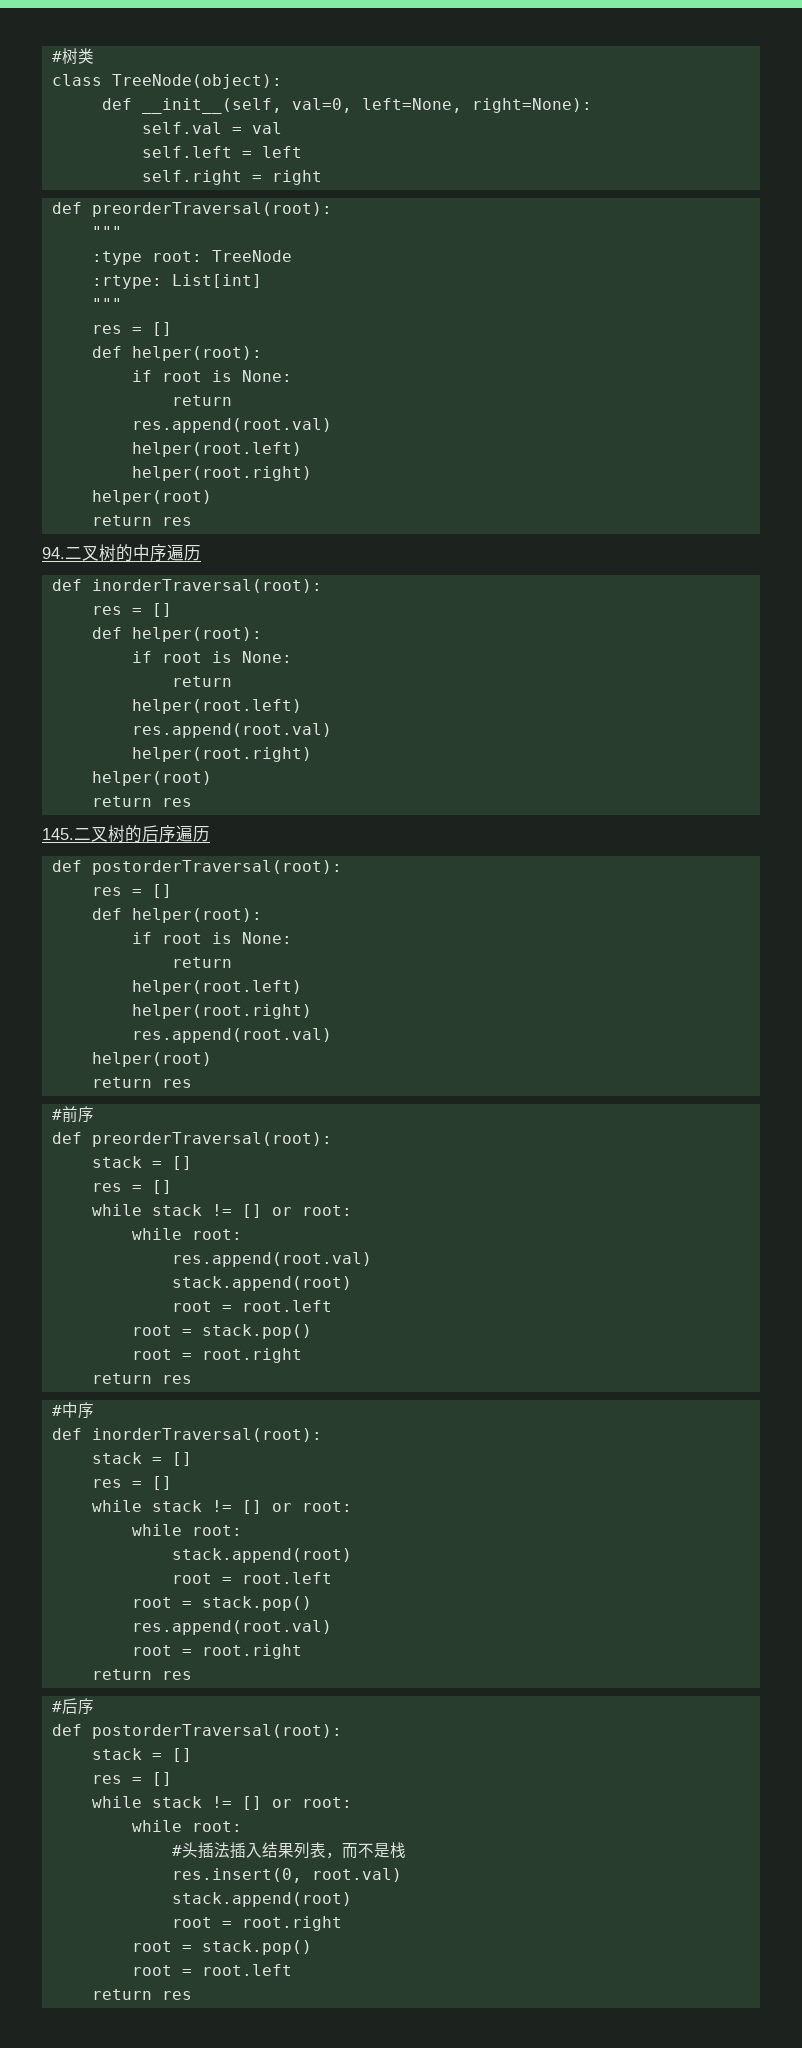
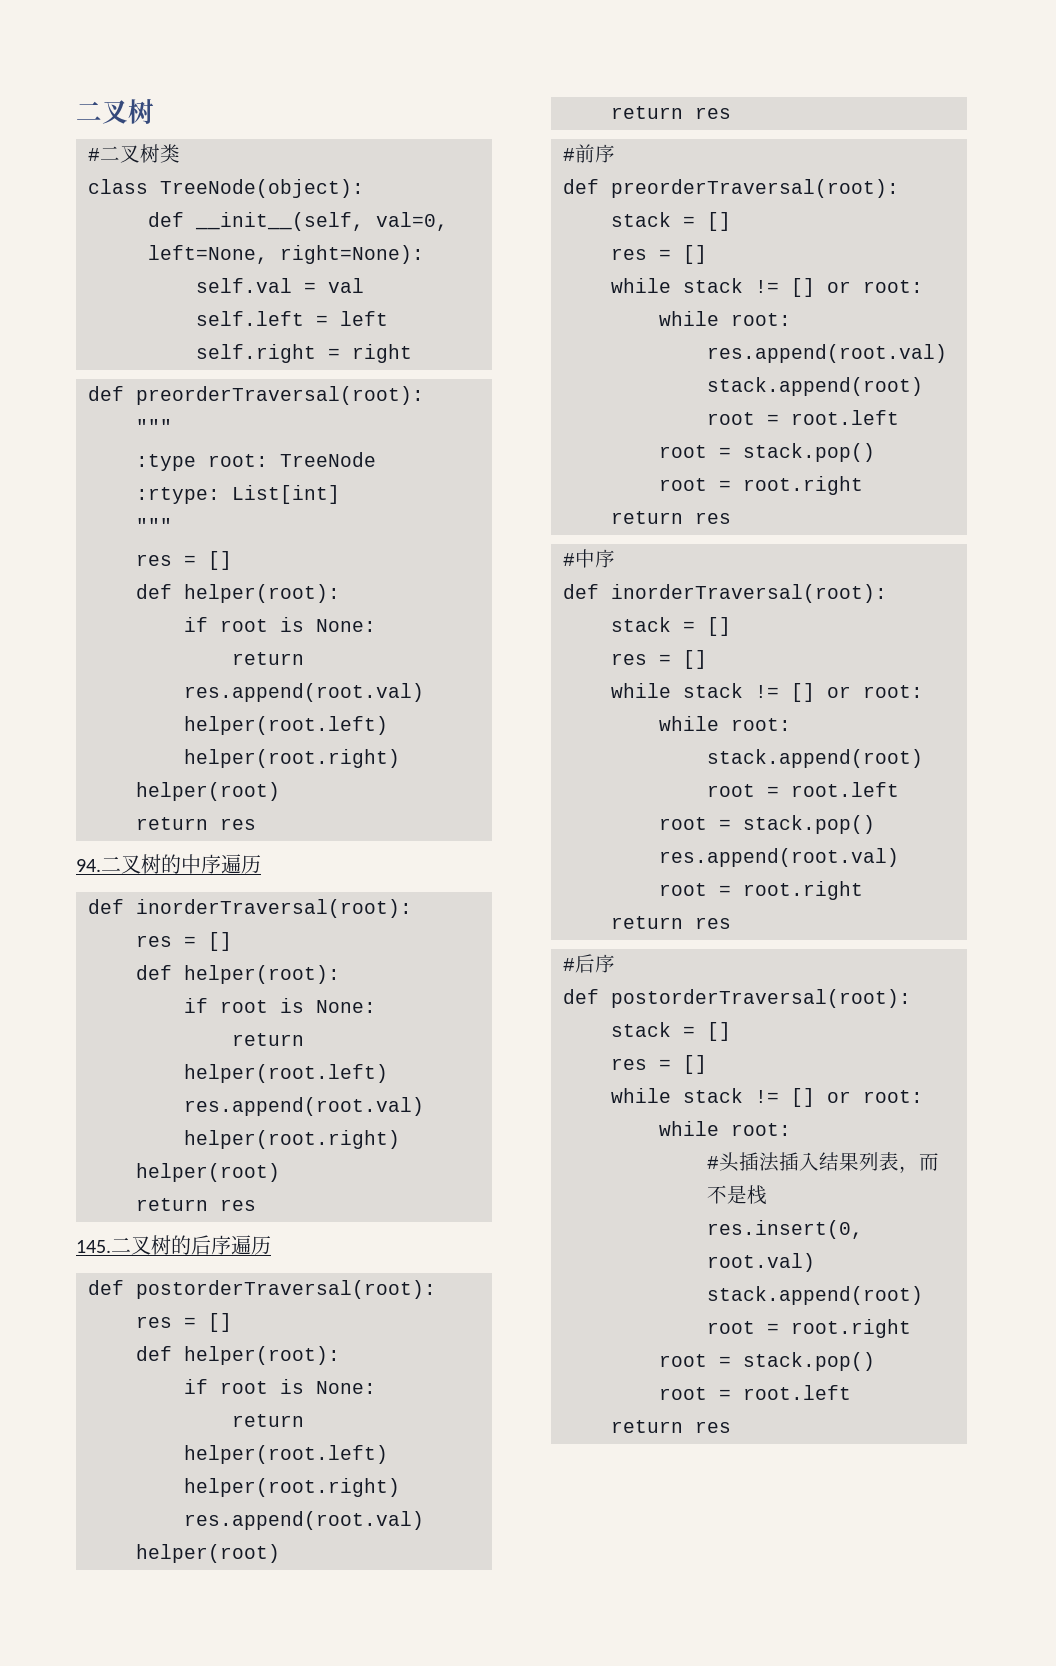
[51,51,62,62] # -> [76,99,154,124] [88,145,140,163] 二叉树 // #二叉

